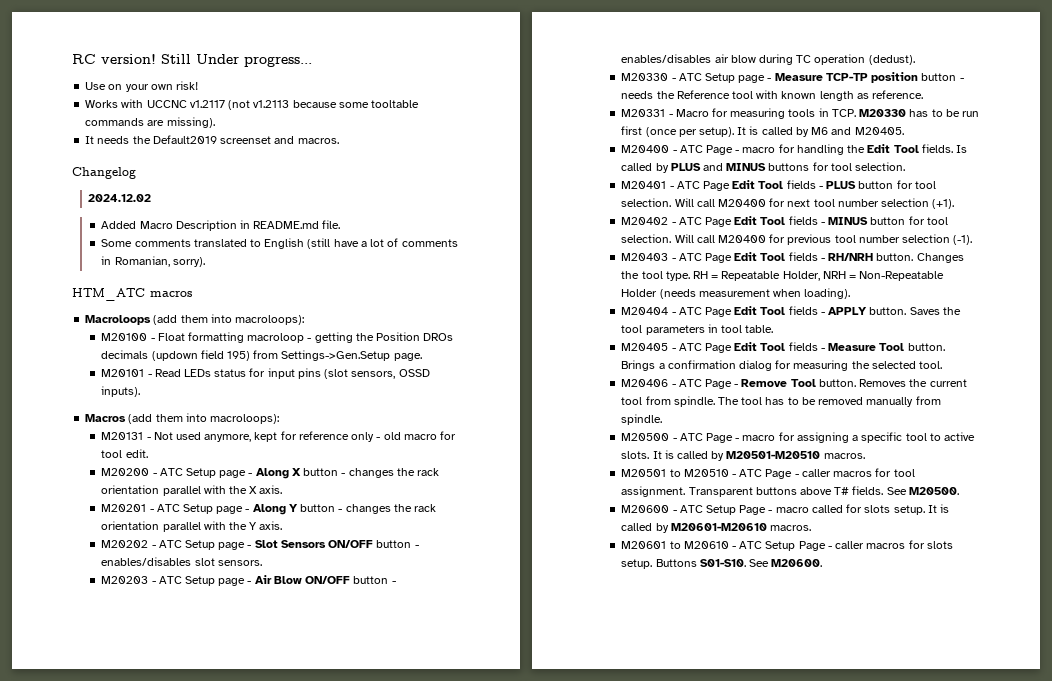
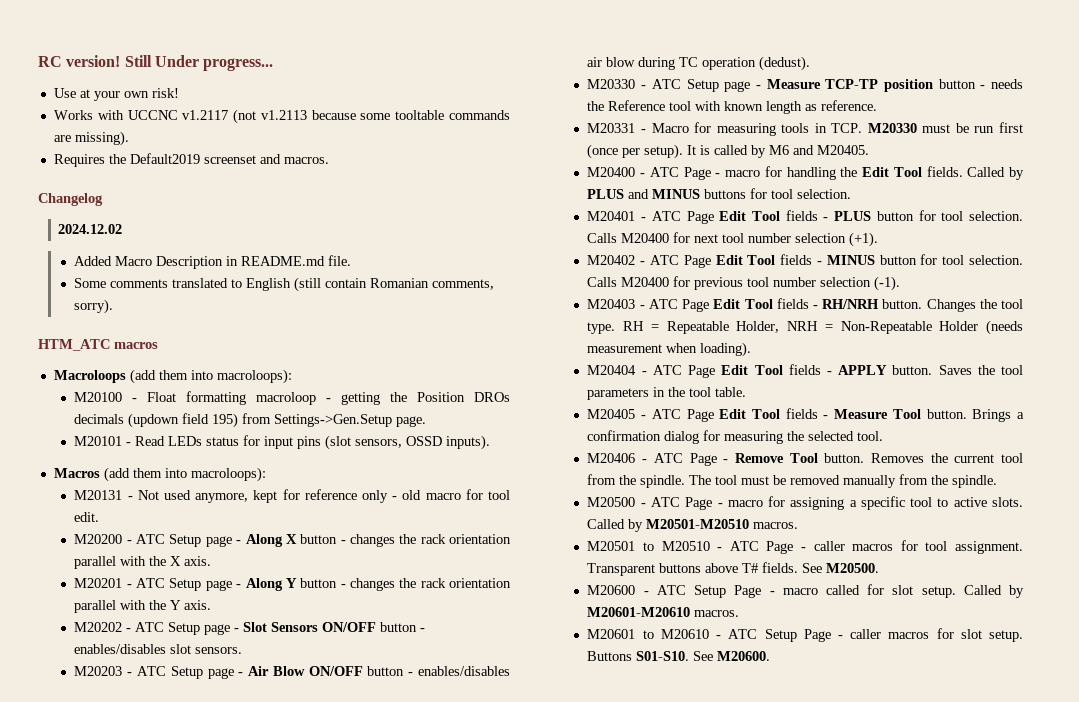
[108,84,123,90] on -> [79,89,90,98] at
[85,136,130,144] It needs -> [53,154,105,167] Requires
[333,238,458,247] [101,256,170,267] have a lot of comments in Romanian, -> [325,278,495,290] contain Romanian comments,
[909,109,943,117] has to -> [922,124,951,133] must
[956,145,968,153] [621,163,653,171] Is called -> [967,167,1006,177] Called
[674,198,715,207] Will call -> [587,233,618,243] Calls
[674,234,715,243] Will call -> [587,277,618,287] Calls
(718, 328) none -> [668,387,686,397] the
(671, 400) none -> [619,475,637,485] the
[765,397,799,405] has to -> [741,476,770,485] must
(941, 400) none -> [931,475,949,485] the
[652,450,708,459] It is called -> [587,519,626,529] Called
[864,504,950,515] [621,523,653,531] slots setup. It is called -> [892,585,1002,598] slot setup. Called
[926,541,953,549] slots -> [960,629,982,639] slot

